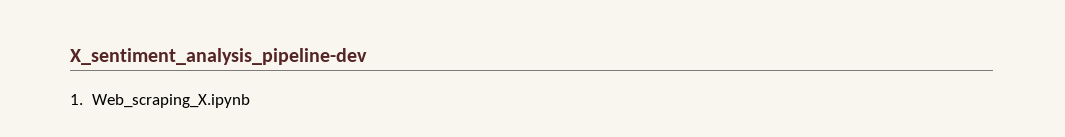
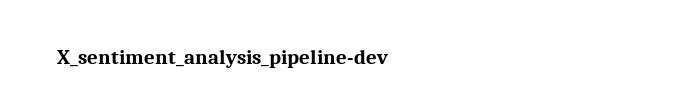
[70,94,250,108] // 1. Web_scraping_X.ipynb -> (388, 58) none

